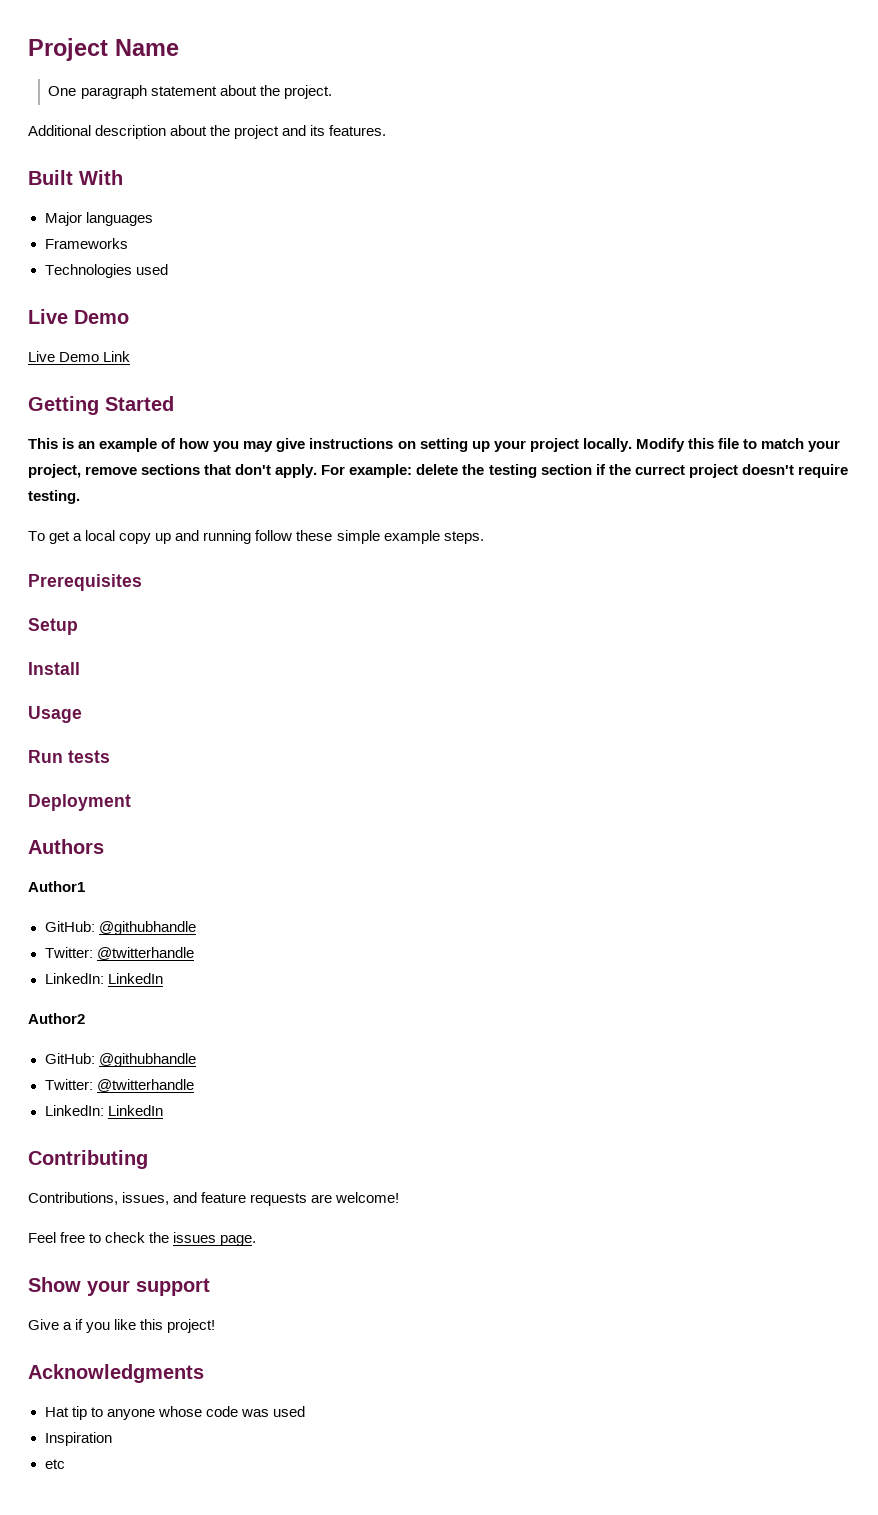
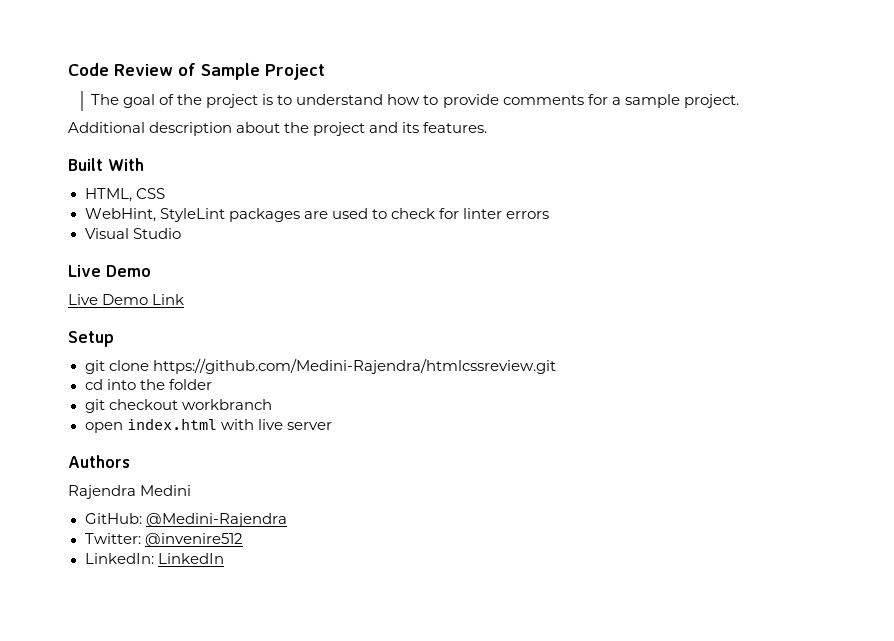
[28,38,179,61] [48,85,280,99] Project Name // One paragraph statement about the -> [68,63,325,80] [91,94,680,108] Code Review of Sample Project // The goal of the project is to understand how to provide comments for a sample
[44,212,153,226] [44,238,128,249] [44,264,168,278] Major languages // Frameworks // Technologies used -> [84,188,165,202] [84,208,549,222] [84,228,181,239] HTML, CSS // WebHint, StyleLint packages are used to check for linter errors // Visual Studio
[28,396,174,415] [28,438,841,452] [28,464,848,478] [28,490,80,504] [28,530,484,544] [28,574,142,591] [28,618,78,635] [28,662,80,675] [28,706,82,723] [28,750,110,763] [28,794,131,811] Getting Started // This is an example of how you may give instructions on setting up your project locally. Modify this file to match your project, remove sections that don't apply. For example: delete the testing section if the currect project doesn't require testing. // To get a local copy up and running follow these simple example steps. // Prerequisites // Setup // Install // Usage // Run tests // Deployment -> [68,331,114,347] [84,358,556,374] [84,379,212,390] [84,399,272,413] [84,418,332,433] Setup // git clone https://github.com/Medini-Rajendra/htmlcssreview.git // cd into the folder // git checkout workbranch // open index.html with live server
[28,881,85,892] [44,921,196,935] [44,947,194,960] [44,973,163,984] [28,1013,85,1024] [44,1053,196,1067] [44,1079,194,1092] [44,1105,163,1116] [28,1150,148,1169] [28,1192,400,1206] [28,1232,257,1246] [28,1277,210,1296] [28,1319,216,1333] [28,1364,204,1383] [44,1406,305,1420] [44,1432,112,1446] [44,1459,65,1469] Author1 // GitHub: @githubhandle // Twitter: @twitterhandle // LinkedIn: LinkedIn // Author2 // GitHub: @githubhandle // Twitter: @twitterhandle // LinkedIn: LinkedIn // Contributing // Contributions, issues, and feature requests are welcome! // Feel free to check the issues page. // Show your support // Give a if you like this project! // Acknowledgments // Hat tip to anyone whose code was used // Inspiration // etc -> [68,485,192,499] [84,513,287,527] [84,533,243,547] [84,553,224,564] Rajendra Medini // GitHub: @Medini-Rajendra // Twitter: @invenire512 // LinkedIn: LinkedIn

